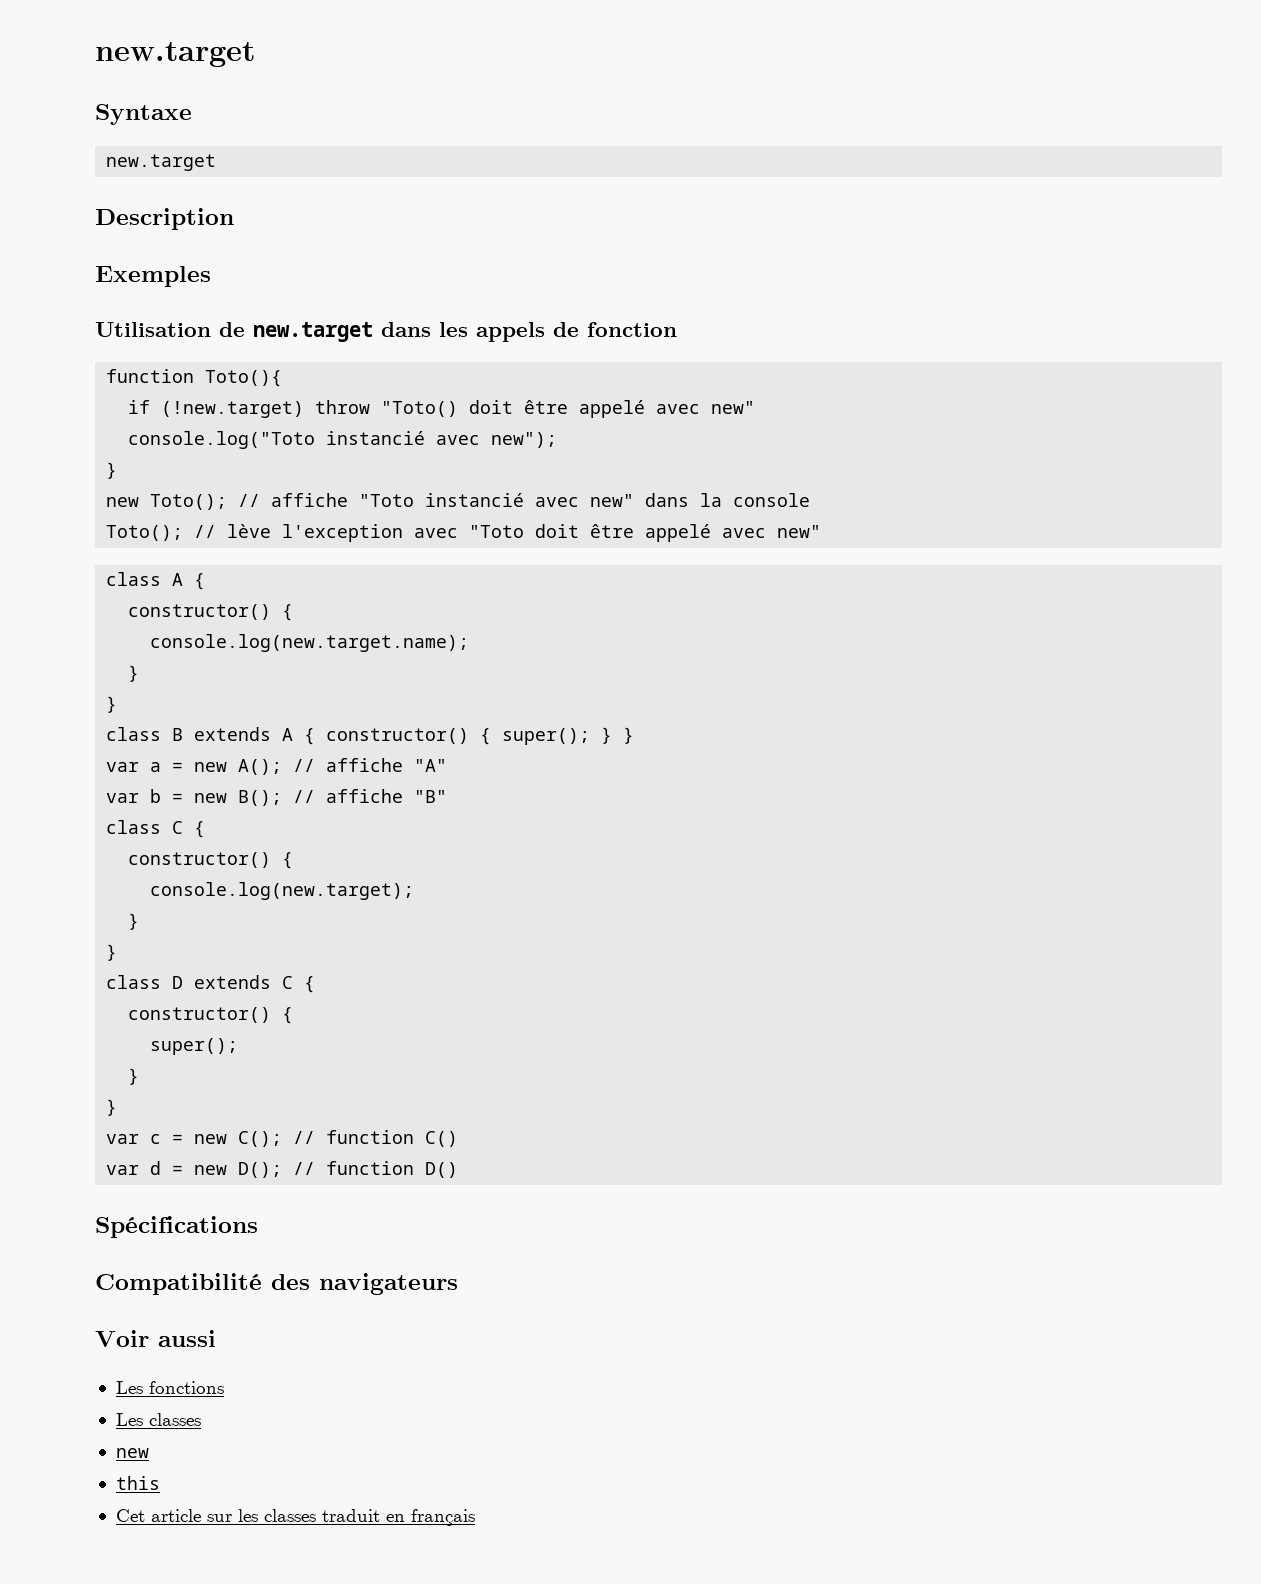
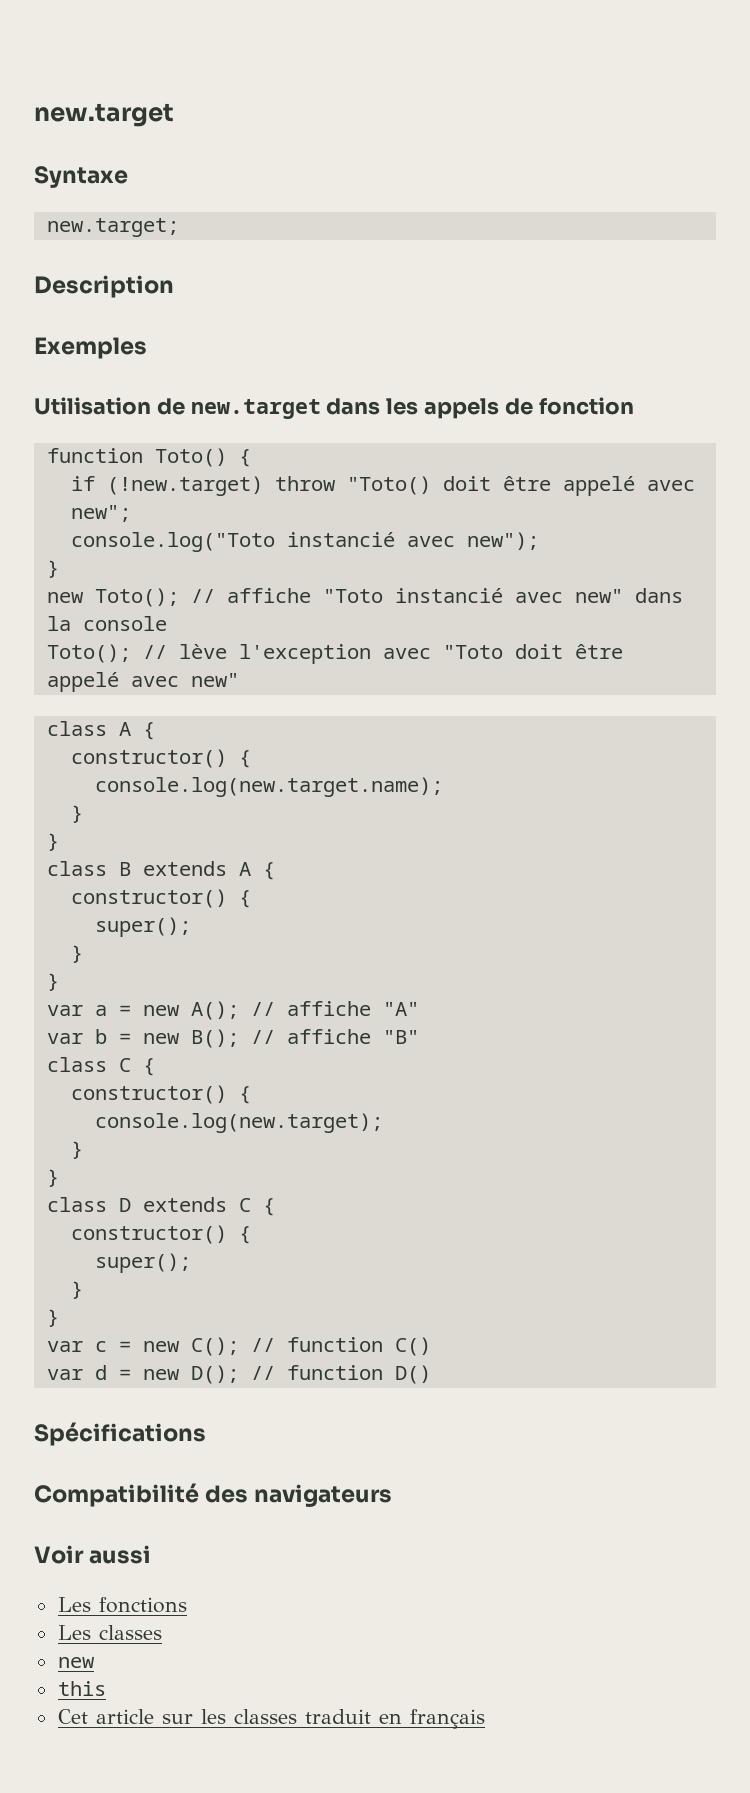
[106,154,217,171] new.target -> [46,218,179,237] new.target;
[205,370,283,387] Toto(){ -> [154,448,251,467] Toto() {
[711,401,756,414] new" -> [70,505,131,522] new";
[326,727,613,745] constructor() { super(); } -> [70,889,251,908] [94,917,191,937] [70,945,83,963] // constructor() { // super(); // } //

